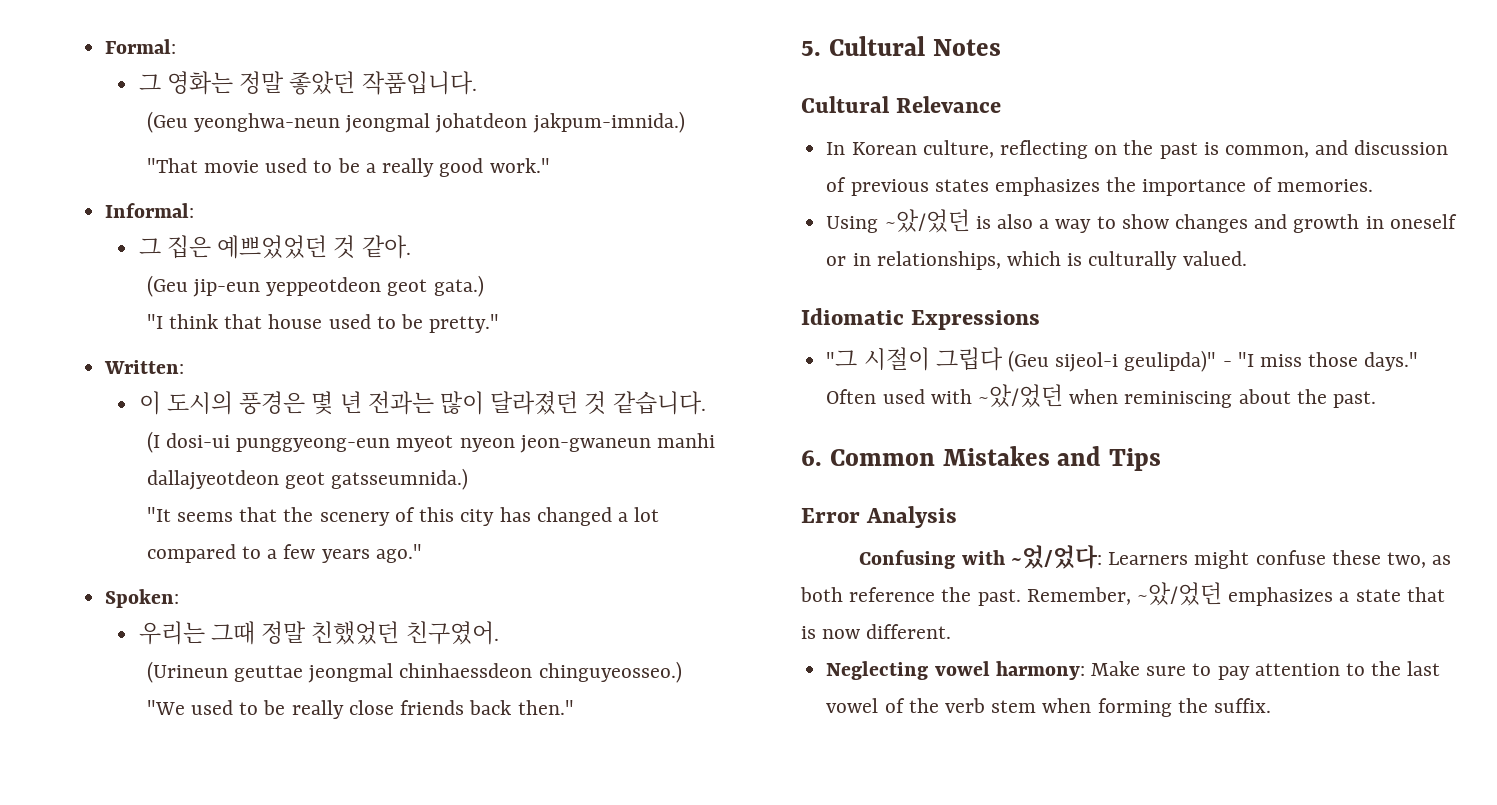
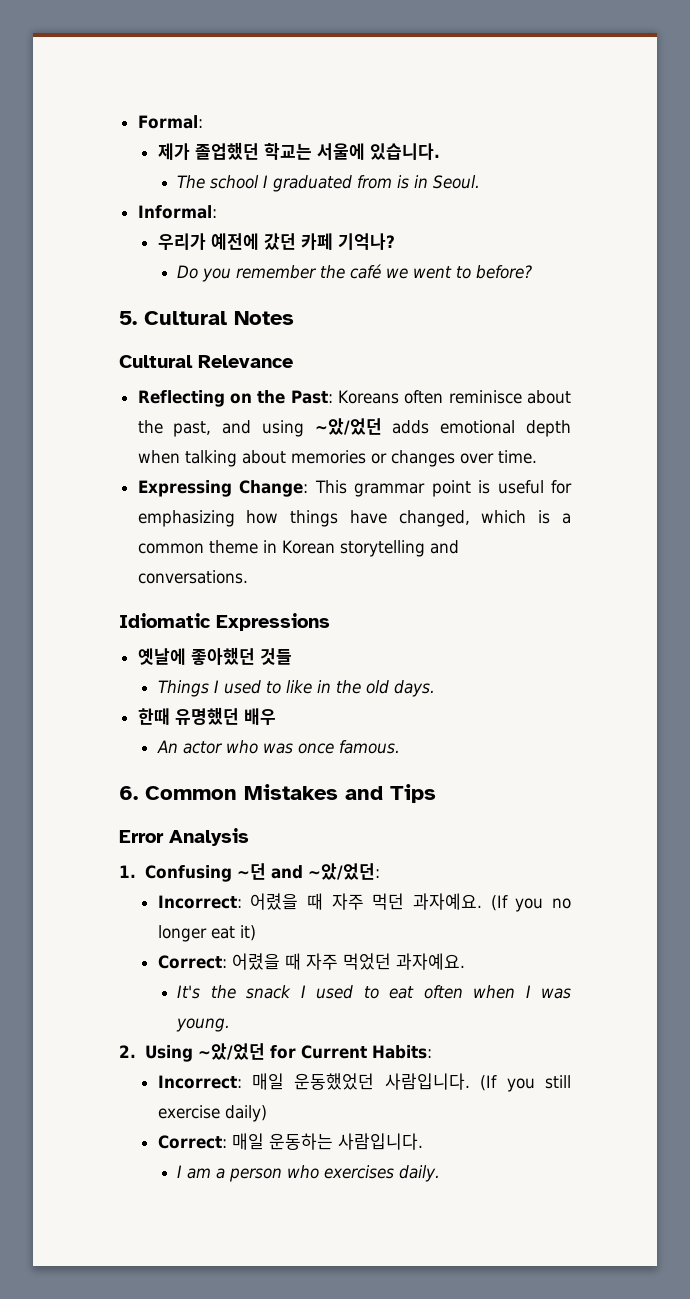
[138,71,477,95] [146,111,685,133] [146,158,550,177] [105,203,195,218] [138,235,411,259] [146,275,484,297] [146,314,500,333] [104,360,185,374] [138,391,706,415] [146,431,716,453] [146,468,469,490] [146,507,660,526] [146,544,422,563] [105,589,180,608] [138,621,499,645] [146,661,682,683] [146,700,574,719] 그 영화는 정말 좋았던 작품입니다. // (Geu yeonghwa-neun jeongmal johatdeon jakpum-imnida.) // "That movie used to be a really good work." // Informal: // 그 집은 예쁘었었던 것 같아. // (Geu jip-eun yeppeotdeon geot gata.) // "I think that house used to be pretty." // Written: // 이 도시의 풍경은 몇 년 전과는 많이 달라졌던 것 같습니다. // (I dosi-ui punggyeong-eun myeot nyeon jeon-gwaneun manhi dallajyeotdeon geot gatsseumnida.) // "It seems that the scenery of this city has changed a lot compared to a few years ago." // Spoken: // 우리는 그때 정말 친했었던 친구였어. // (Urineun geuttae jeongmal chinhaessdeon chinguyeosseo.) // "We used to be really close friends back then." -> [157,142,440,160] [177,175,481,192] [137,205,217,219] [157,233,395,250] [177,264,533,282] 제가 졸업했던 학교는 서울에 있습니다. // The school I graduated from is in Seoul. // Informal: // 우리가 예전에 갔던 카페 기억나? // Do you remember the café we went to before?
[826,140,1449,159] [826,177,1373,196] [826,209,1457,233] [826,251,1247,270] [801,308,1041,330] [826,347,1419,372] [826,384,1376,408] In Korean culture, reflecting on the past is common, and discussion of previous states emphasizes the importance of memories. // Using ~았/었던 is also a way to show changes and growth in oneself or in relationships, which is culturally valued. // Idiomatic Expressions // "그 시절이 그립다 (Geu sijeol-i geulipda)" - "I miss those days." Often used with ~았/었던 when reminiscing about the past. -> [137,390,571,407] [137,418,571,437] [137,450,537,467] [137,480,572,497] [137,510,571,527] [137,540,459,557] [137,570,248,584] [119,613,330,631] [137,647,292,665] [157,680,435,697] [137,707,276,725] [156,740,400,754] Reflecting on the Past: Koreans often reminisce about the past, and using ~았/었던 adds emotional depth when talking about memories or changes over time. // Expressing Change: This grammar point is useful for emphasizing how things have changed, which is a common theme in Korean storytelling and conversations. // Idiomatic Expressions // 옛날에 좋아했던 것들 // Things I used to like in the old days. // 한때 유명했던 배우 // An actor who was once famous.
[859,545,1452,569] [800,582,1445,606] [801,624,952,639] [826,661,1441,680] [826,698,1271,717] Confusing with ~었/었다: Learners might confuse these two, as both reference the past. Remember, ~았/었던 emphasizes a state that is now different. // Neglecting vowel harmony: Make sure to pay attention to the last vowel of the verb stem when forming the suffix. -> [119,863,380,882] [157,893,571,912] [157,925,256,942] [157,953,465,970] [177,985,572,999] [176,1018,231,1032] [119,1043,432,1062] [157,1073,571,1092] [157,1105,267,1122] [157,1133,423,1150] [177,1165,441,1182] 1. Confusing ~던 and ~았/었던: // Incorrect: 어렸을 때 자주 먹던 과자예요. (If you no longer eat it) // Correct: 어렸을 때 자주 먹었던 과자예요. // It's the snack I used to eat often when I was young. // 2. Using ~았/었던 for Current Habits: // Incorrect: 매일 운동했었던 사람입니다. (If you still exercise daily) // Correct: 매일 운동하는 사람입니다. // I am a person who exercises daily.

